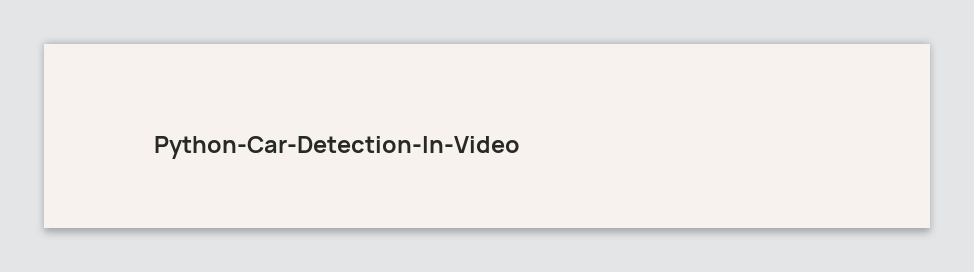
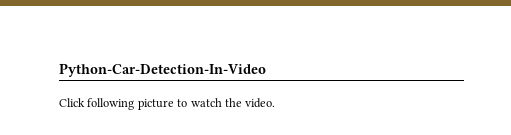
(520, 147) none -> [59,98,276,110] // Click following picture to watch the video.

